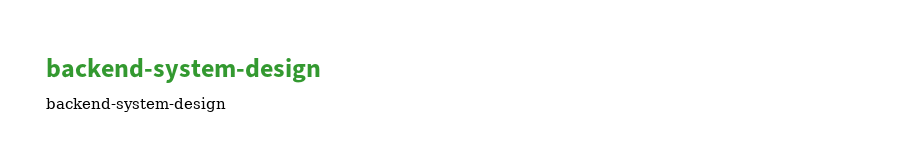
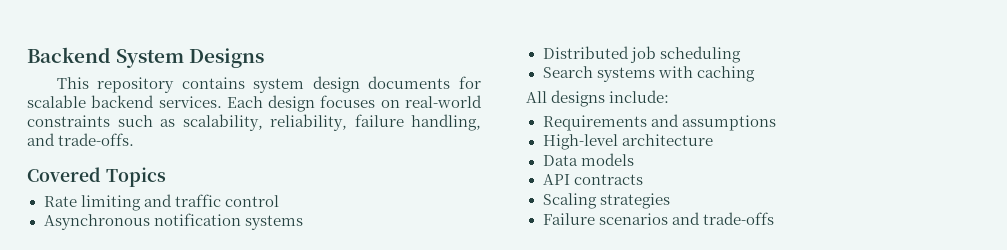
[46,58,321,83] [46,97,226,112] backend-system-design // backend-system-design -> [27,47,265,68] [56,76,482,93] [27,95,482,112] [27,114,481,131] [27,133,135,146] [27,167,166,187] [43,194,279,211] [43,213,303,230] [542,46,741,63] [542,66,755,82] [526,90,670,107] [542,114,776,131] [542,134,713,150] [542,153,634,166] [542,174,643,185] [542,193,670,209] [542,212,774,225] Backend System Designs // This repository contains system design documents for scalable backend services. Each design focuses on real-world constraints such as scalability, reliability, failure handling, and trade-offs. // Covered Topics // Rate limiting and traffic control // Asynchronous notification systems // Distributed job scheduling // Search systems with caching // All designs include: // Requirements and assumptions // High-level architecture // Data models // API contracts // Scaling strategies // Failure scenarios and trade-offs

